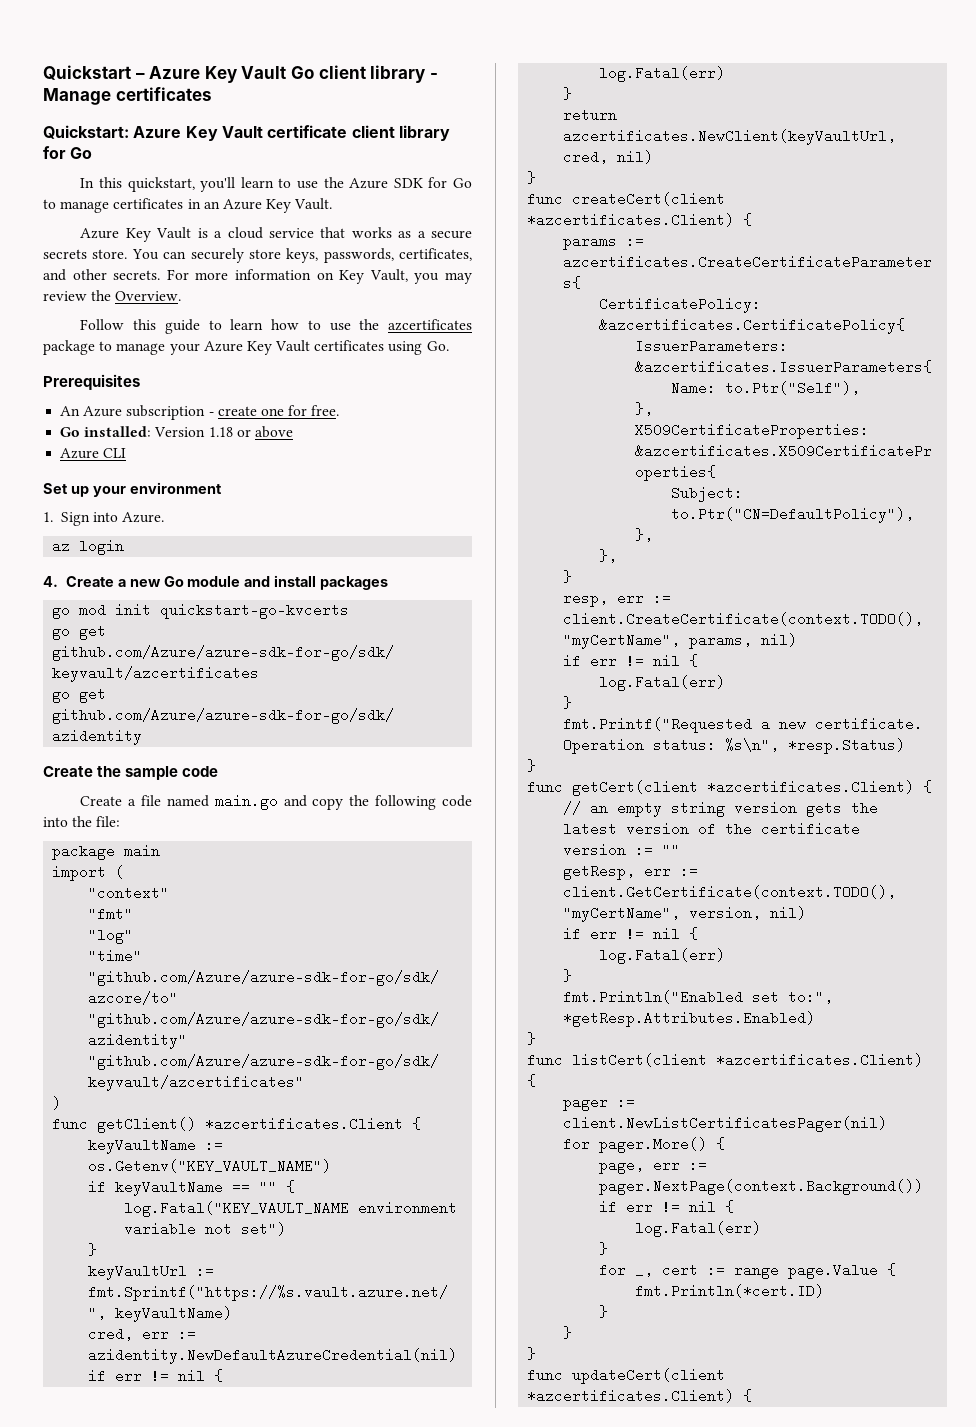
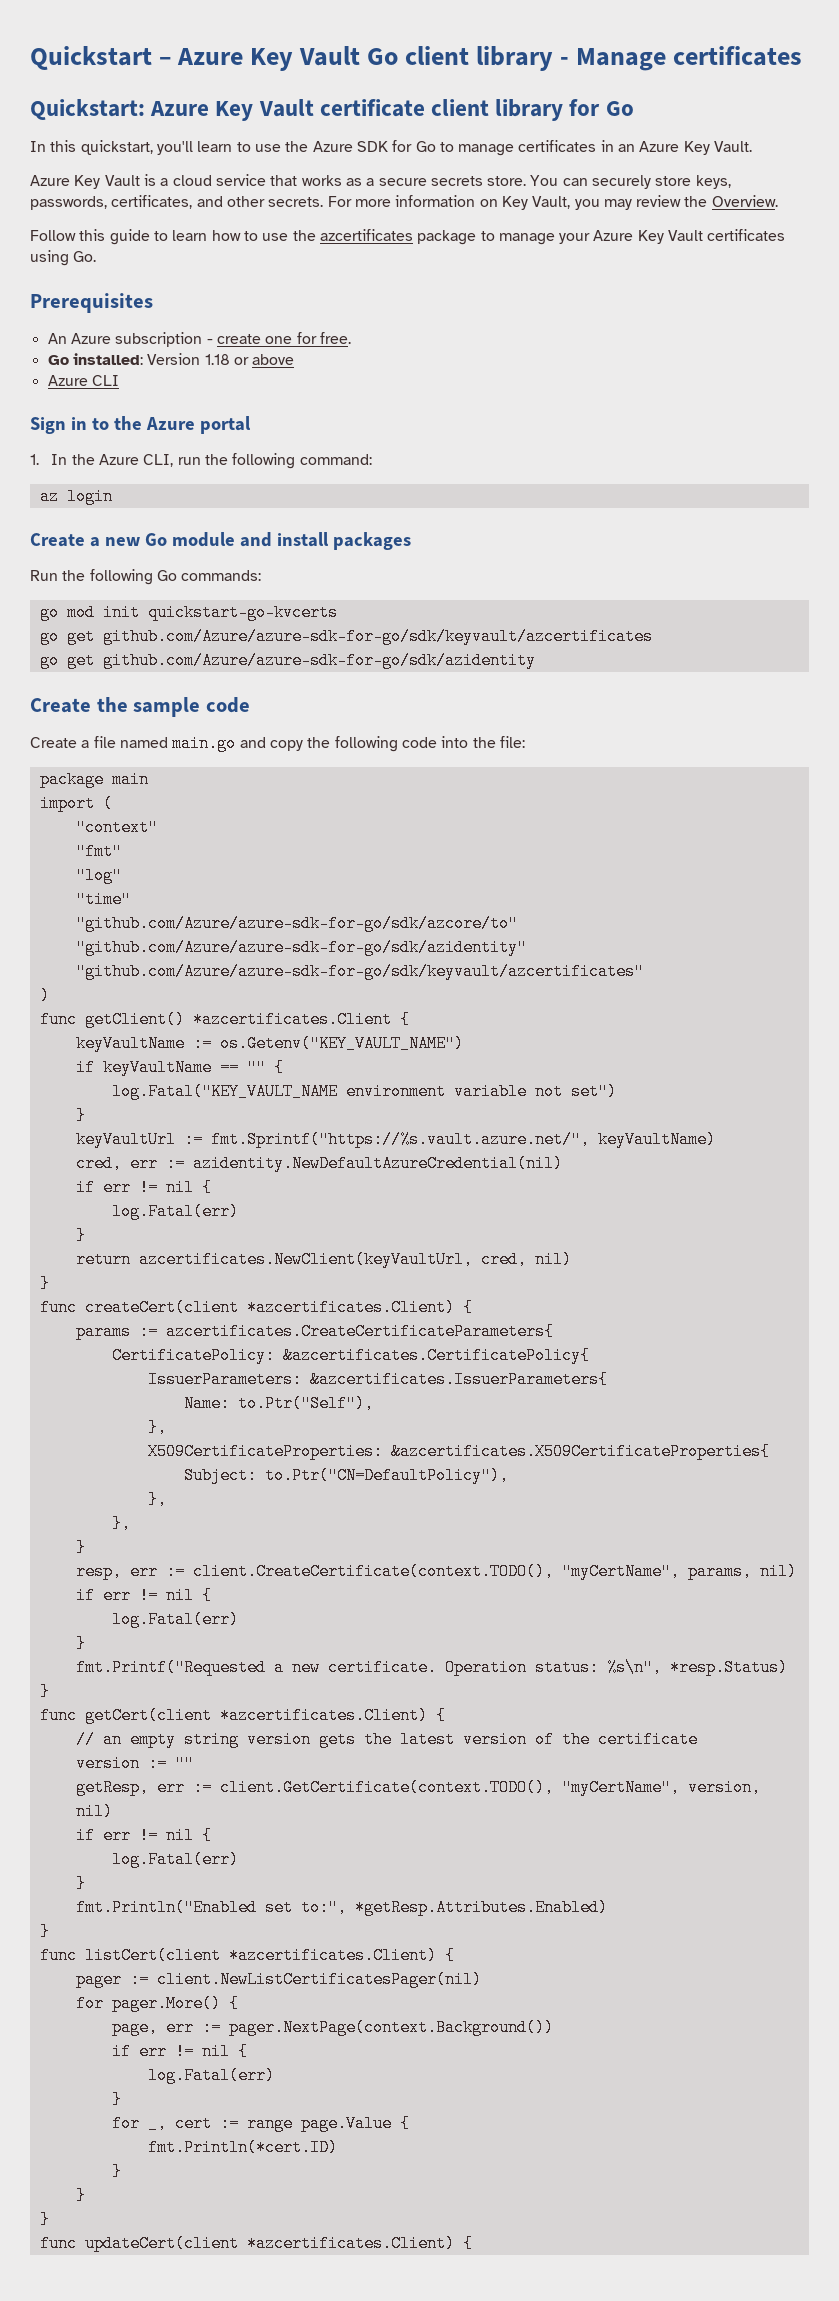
[43,482,222,497] [43,512,165,526] Set up your environment // 1. Sign into Azure. -> [30,416,251,434] [30,453,372,469] Sign in to the Azure portal // 1. In the Azure CLI, run the following command:
[43,576,58,587] 4. -> (113, 496) none
(389, 583) none -> [30,569,262,585] // Run the following Go commands:

